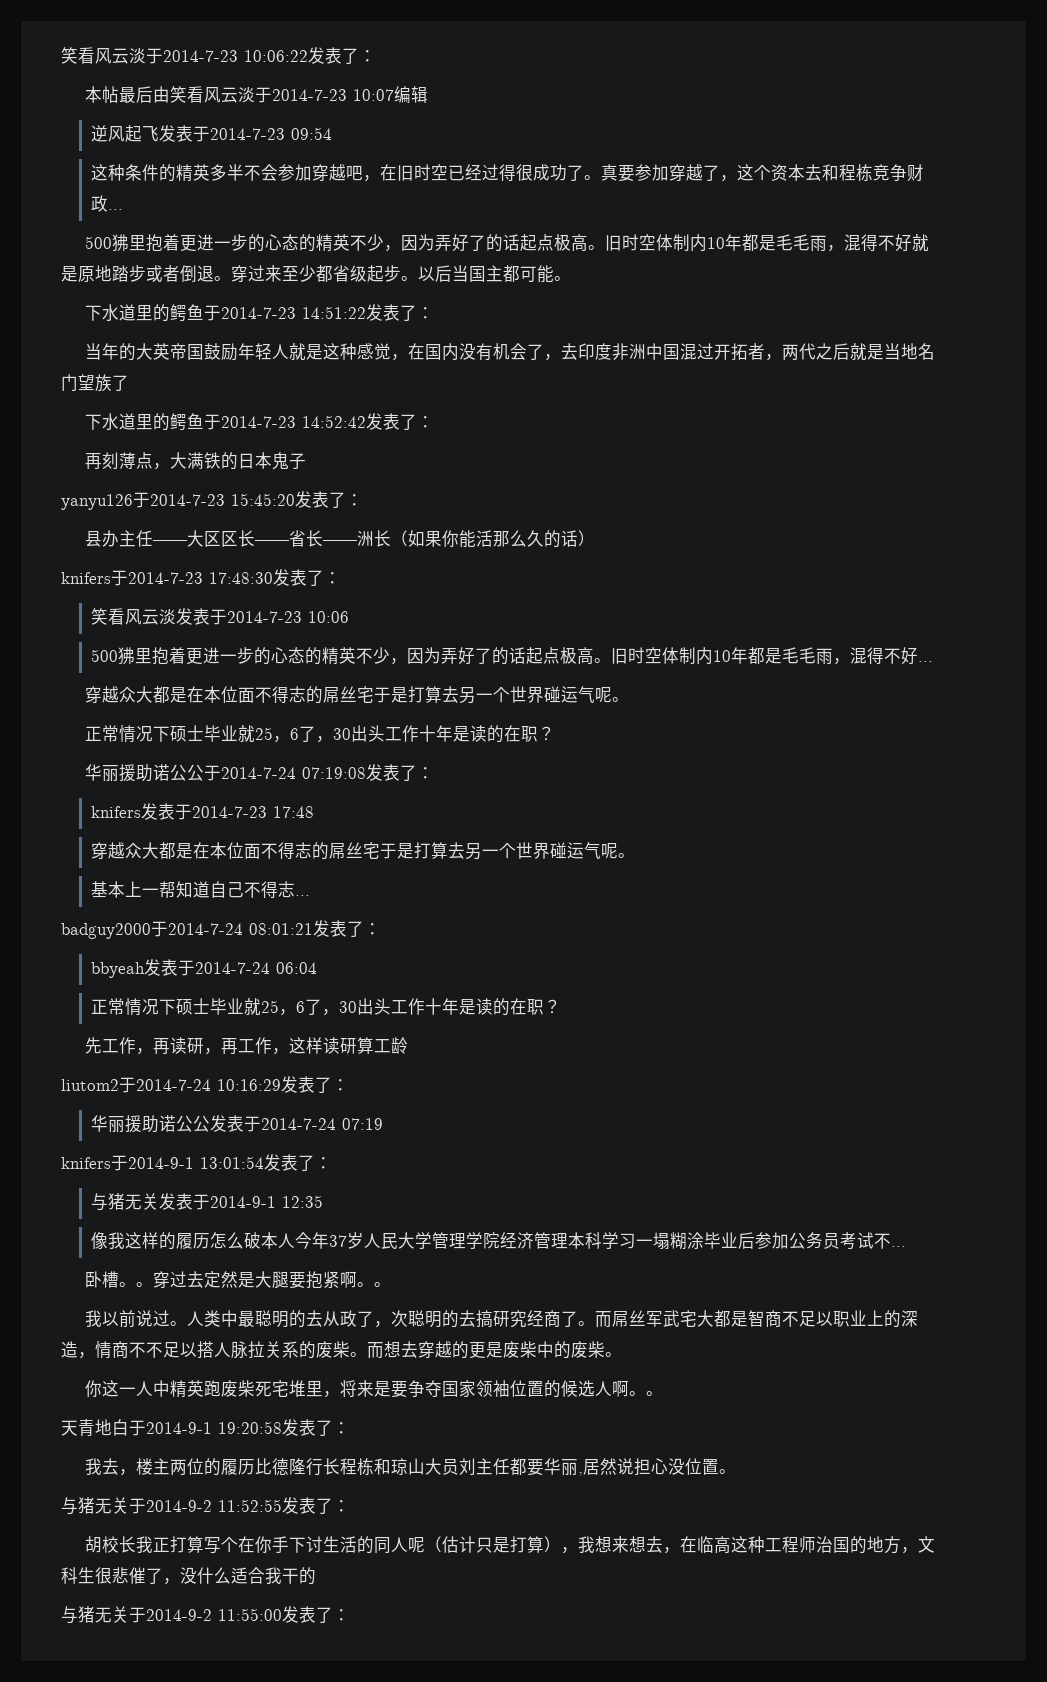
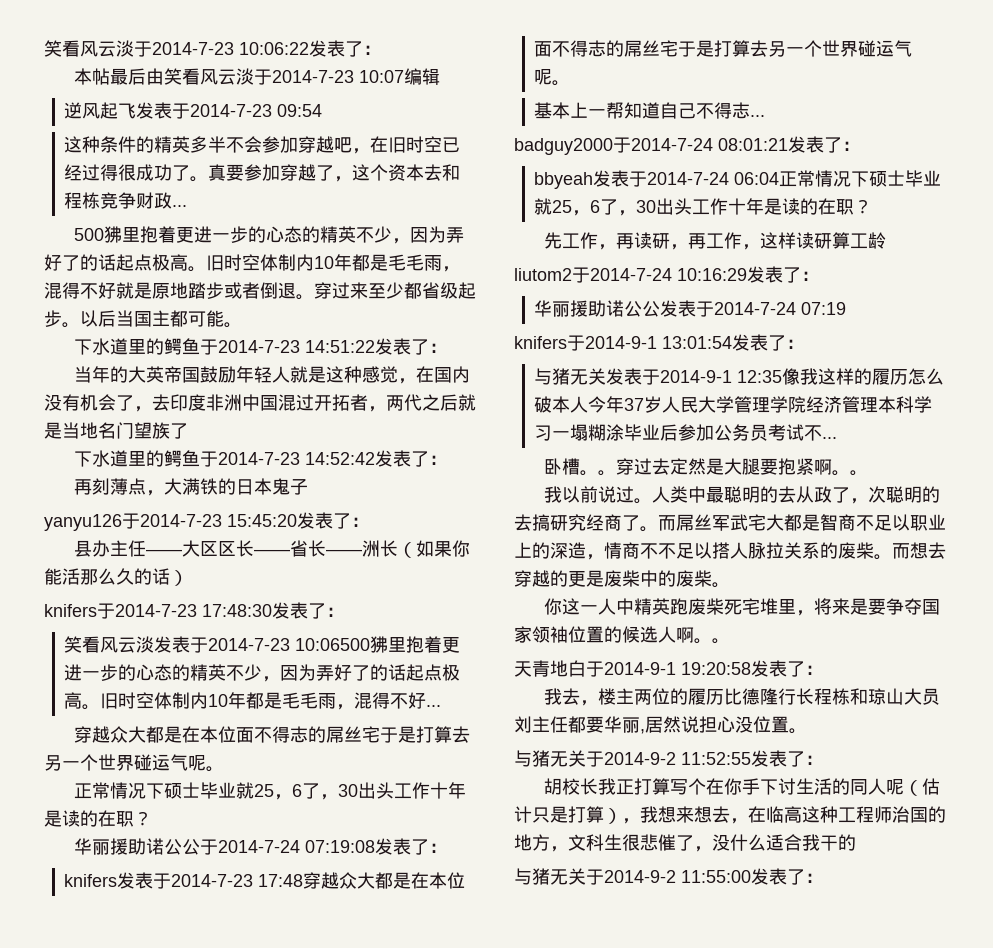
[307,611,349,623] [90,649,118,662] 10:06 // 500 -> [295,638,371,651] 10:06500
(314, 812) // -> (304, 880) none
(317, 968) // -> (780, 178) none
(323, 1201) // -> (783, 376) none

